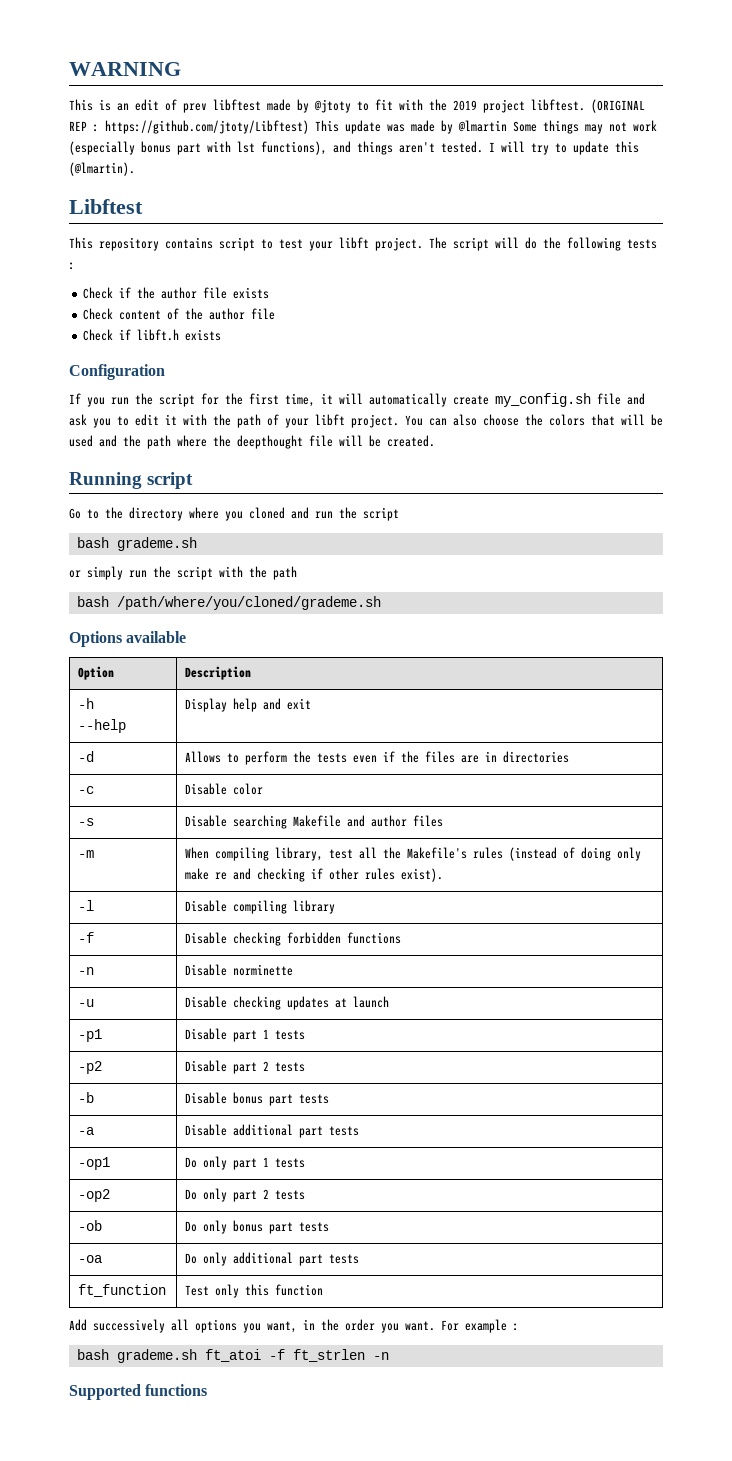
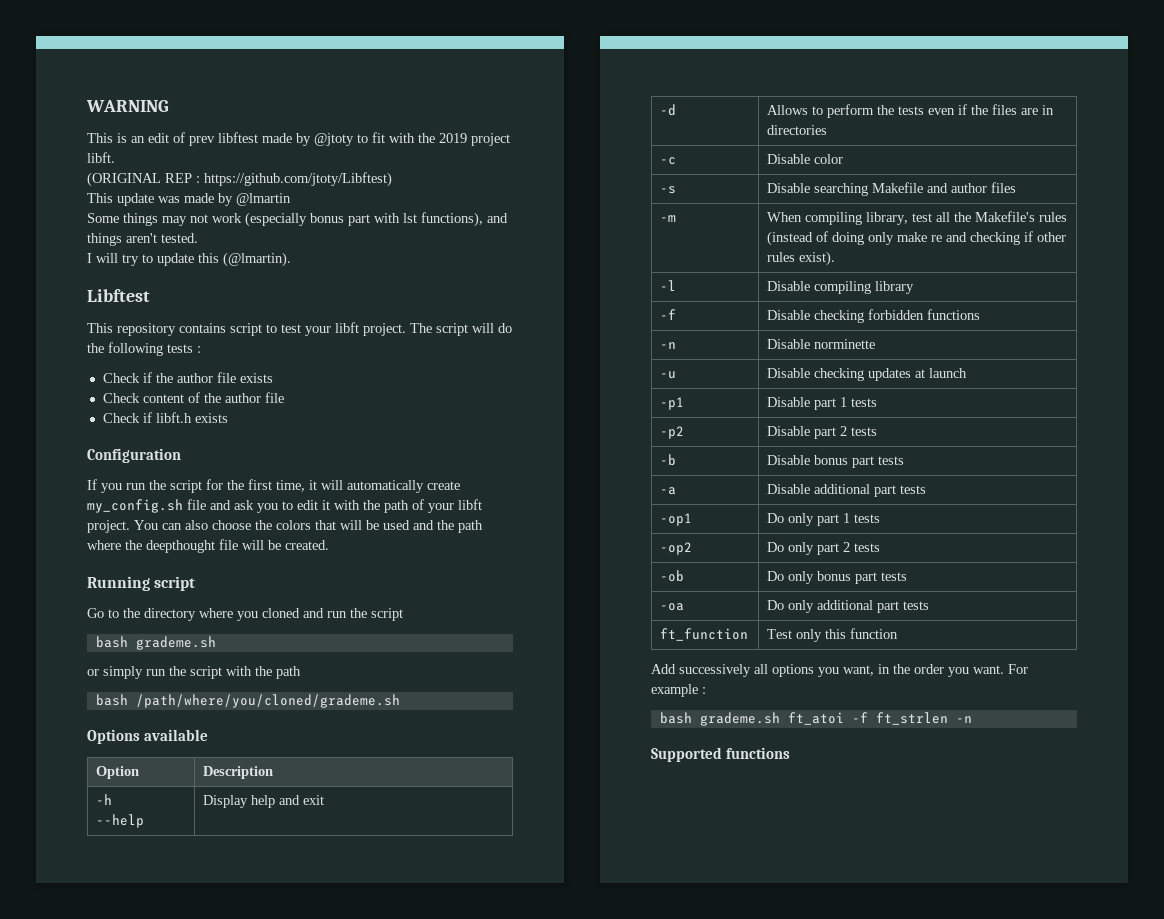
[531,99,585,111] libftest. -> [87,152,115,163] libft. //
(309, 127) none -> (392, 179) //
(507, 126) none -> (291, 199) //
(483, 147) none -> (198, 238) //

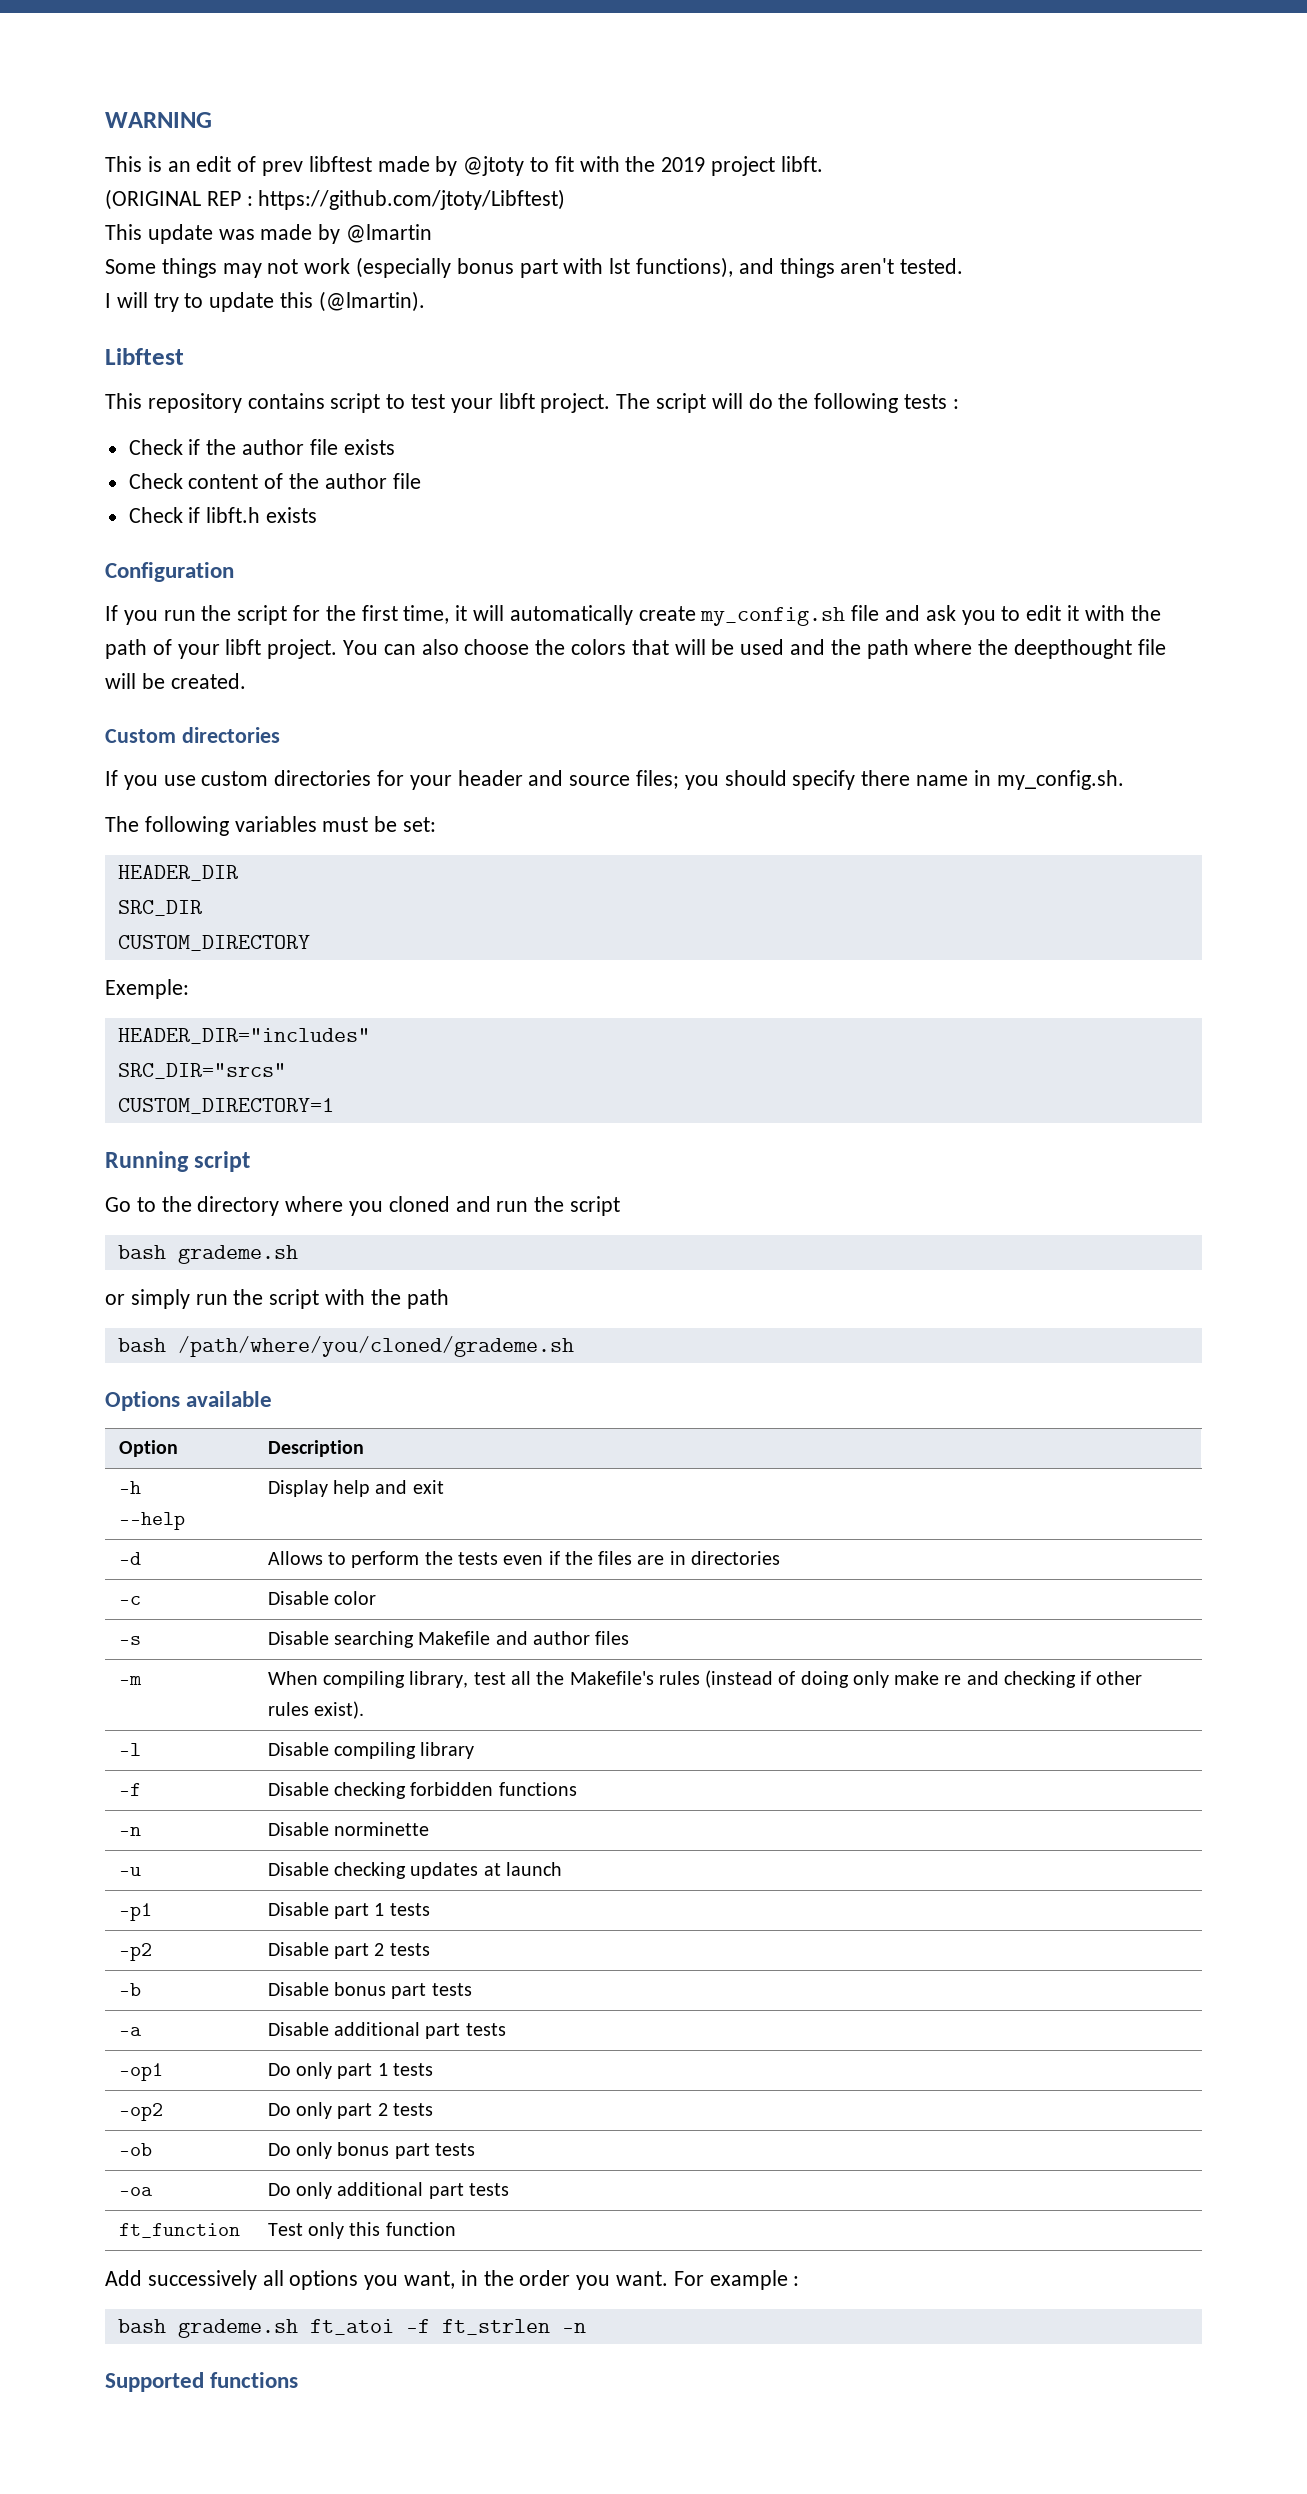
(329, 545) none -> [105,727,280,743] [105,770,1124,790] [105,816,437,836] [117,865,238,881] [117,900,202,916] [117,935,310,951] [105,979,189,999] [117,1028,370,1044] [117,1063,286,1079] [117,1098,334,1114] // Custom directories // If you use custom directories for your header and source files; you should specify there name in my_config.sh. // The following variables must be set: // HEADER_DIR // SRC_DIR // CUSTOM_DIRECTORY // Exemple: // HEADER_DIR="includes" // SRC_DIR="srcs" // CUSTOM_DIRECTORY=1

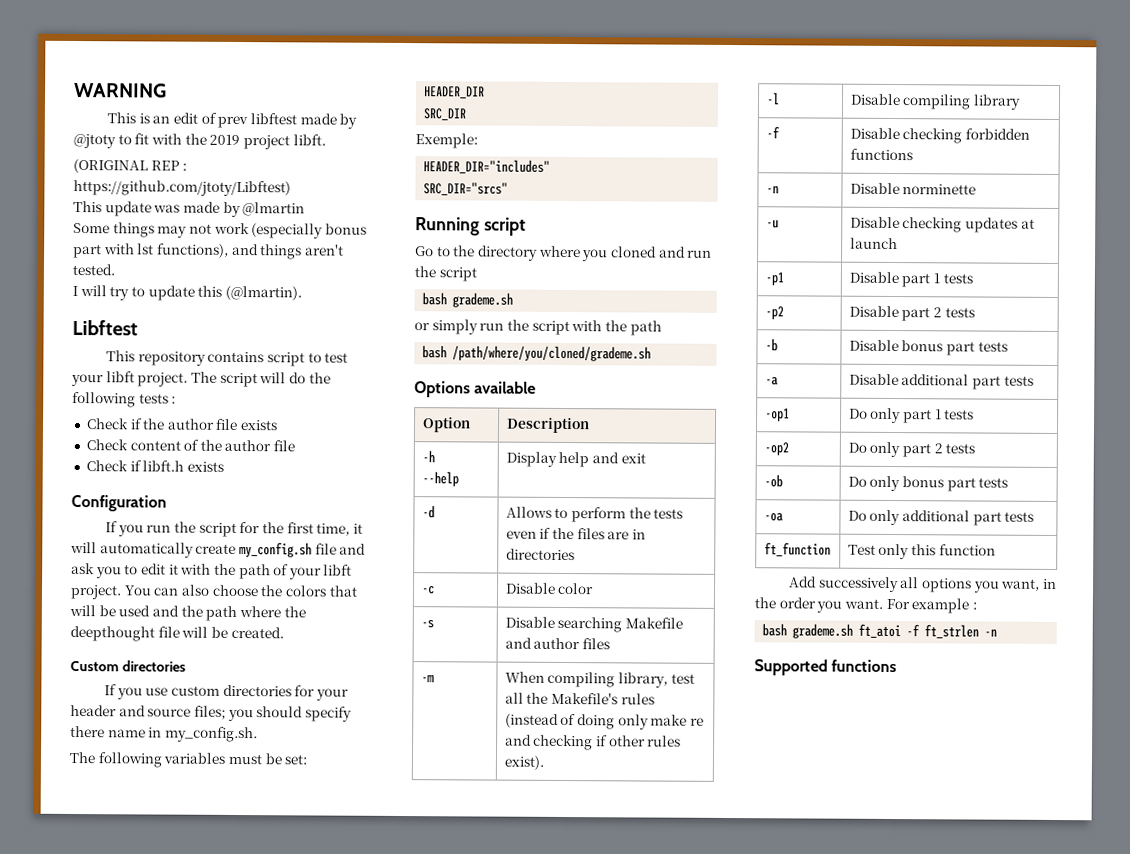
[117,935,310,951] // CUSTOM_DIRECTORY -> (467, 114) none
[117,1098,334,1114] // CUSTOM_DIRECTORY=1 -> (509, 189) none

